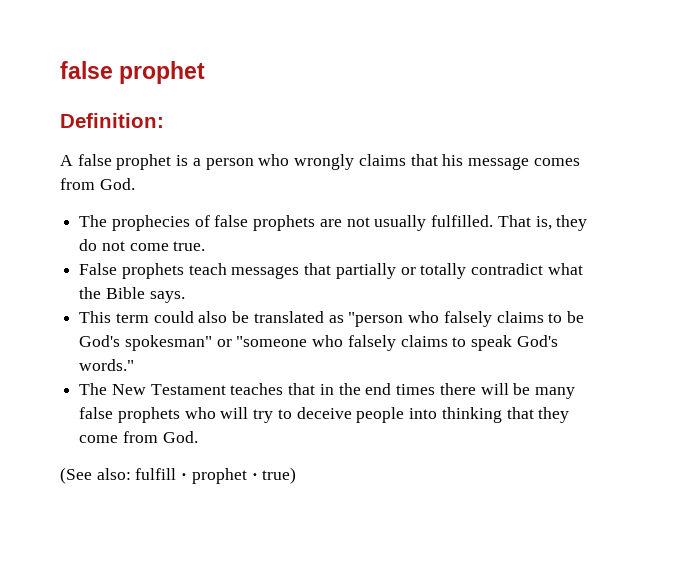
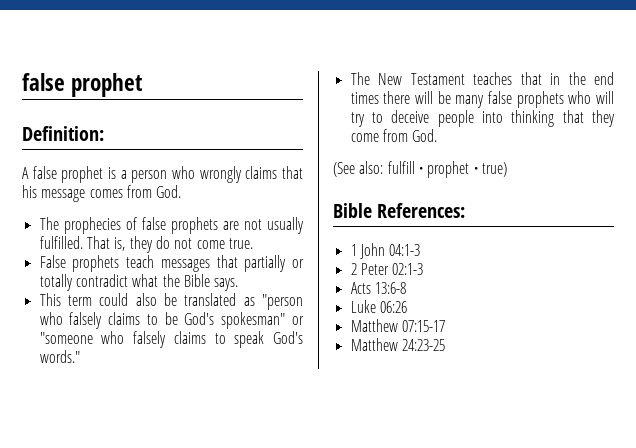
(297, 475) none -> [333,203,466,218] [350,243,421,259] [350,263,424,275] [350,282,406,294] [350,300,407,313] [350,319,445,332] [350,338,445,351] // Bible References: // 1 John 04:1-3 // 2 Peter 02:1-3 // Acts 13:6-8 // Luke 06:26 // Matthew 07:15-17 // Matthew 24:23-25

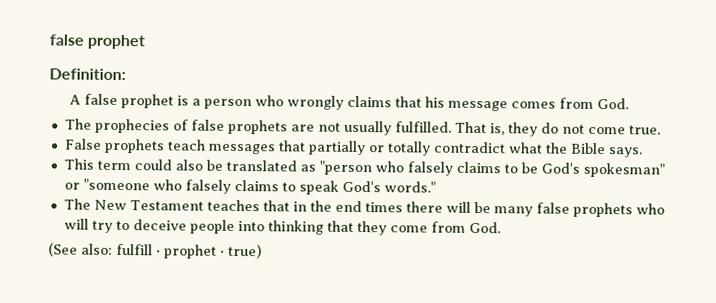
[333,203,466,218] [350,243,421,259] [350,263,424,275] [350,282,406,294] [350,300,407,313] [350,319,445,332] [350,338,445,351] // Bible References: // 1 John 04:1-3 // 2 Peter 02:1-3 // Acts 13:6-8 // Luke 06:26 // Matthew 07:15-17 // Matthew 24:23-25 -> (262, 251) none

